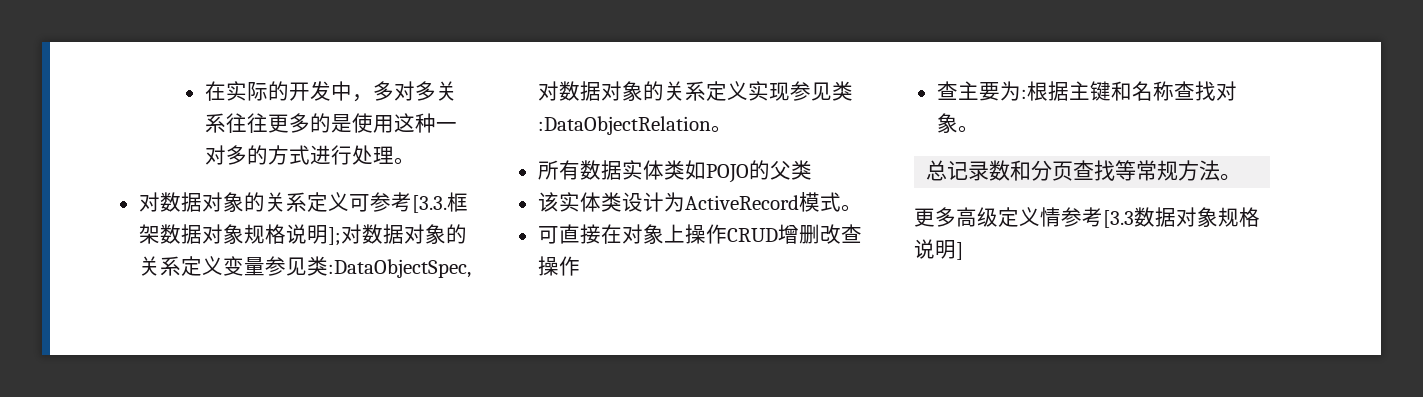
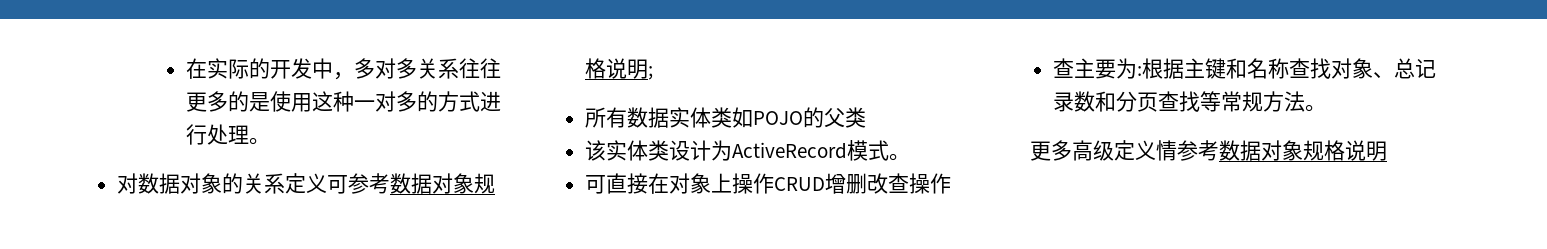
[411,192,468,213] [138,224,467,246] [138,256,471,278] [537,81,853,101] [537,116,732,135] [3.3.框架数据对象规格说明];对数据对象的关系定义变量参见类:DataObjectSpec,对数据对象的关系定义实现参见类:DataObjectRelation。 -> [390,173,496,194] [585,58,654,80] 数据对象规格说明;
[957,125,979,133] 。 // -> [1373,72,1395,78] 、
[1103,207,1260,228] [914,239,963,260] [3.3数据对象规格说明] -> [1219,140,1387,161] 数据对象规格说明

